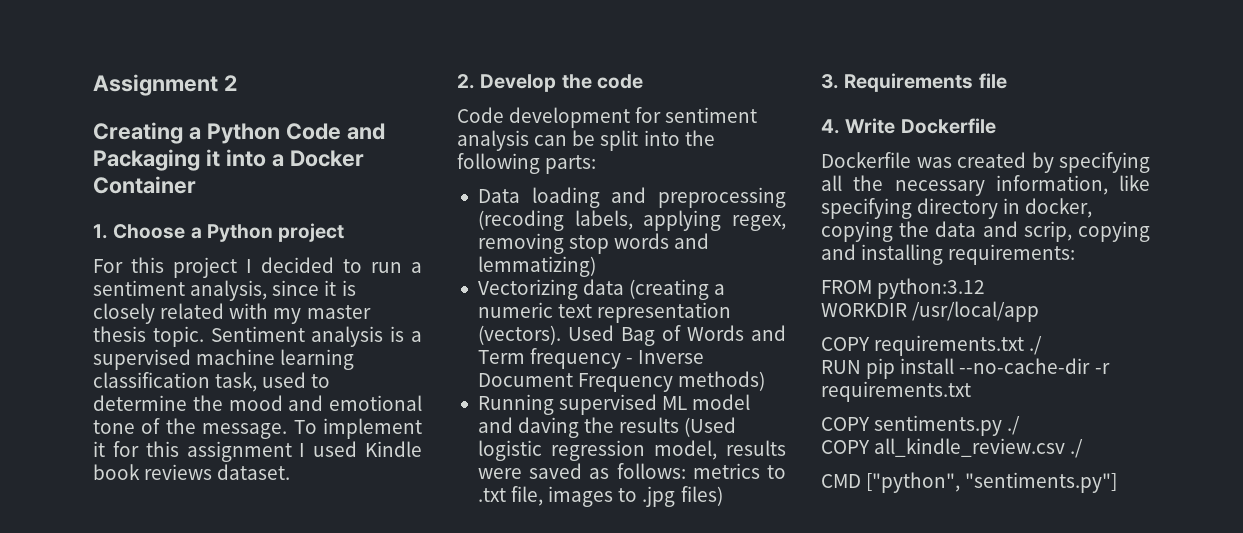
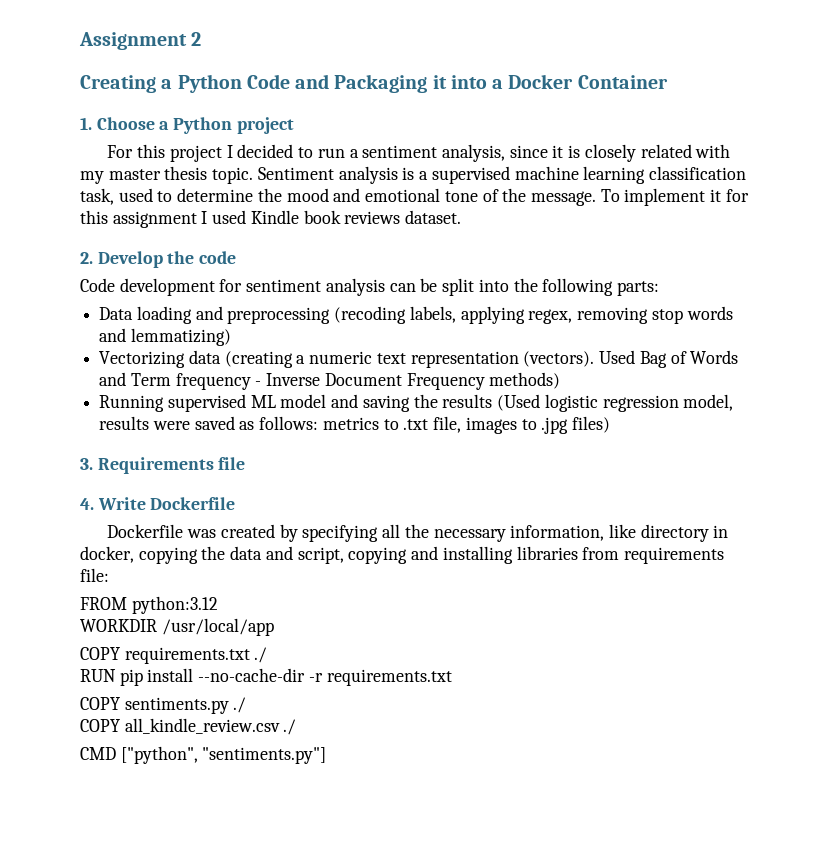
[518,417,580,438] daving -> [362,395,410,412] saving
[821,198,912,219] specifying -> (636, 531) none
[1023,221,1072,242] scrip, -> [297,547,344,564] script,
[948,244,1076,265] requirements: -> [516,546,724,564] [80,568,109,582] libraries from requirements file:

